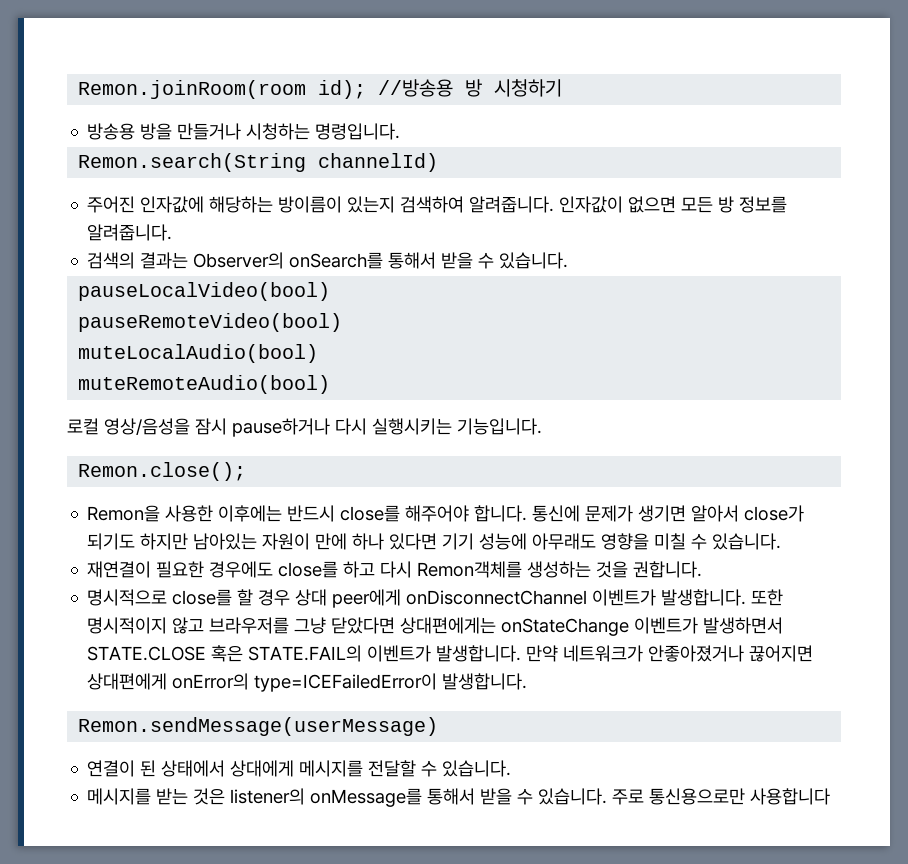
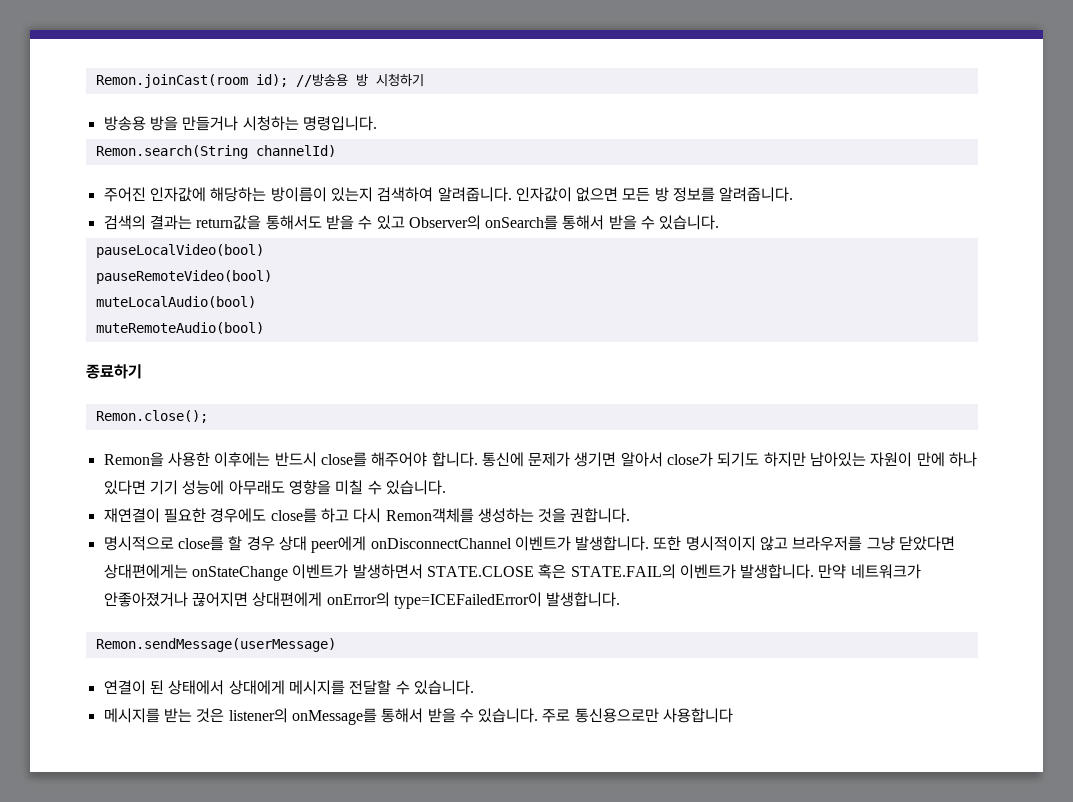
[78,80,307,99] Remon.joinRoom(room -> [95,74,248,88] Remon.joinCast(room
(189, 260) none -> [196,215,405,230] return값을 통해서도 받을 수 있고
[67,418,542,437] 로컬 영상/음성을 잠시 pause하거나 다시 실행시키는 기능입니다. -> [86,364,142,379] 종료하기

